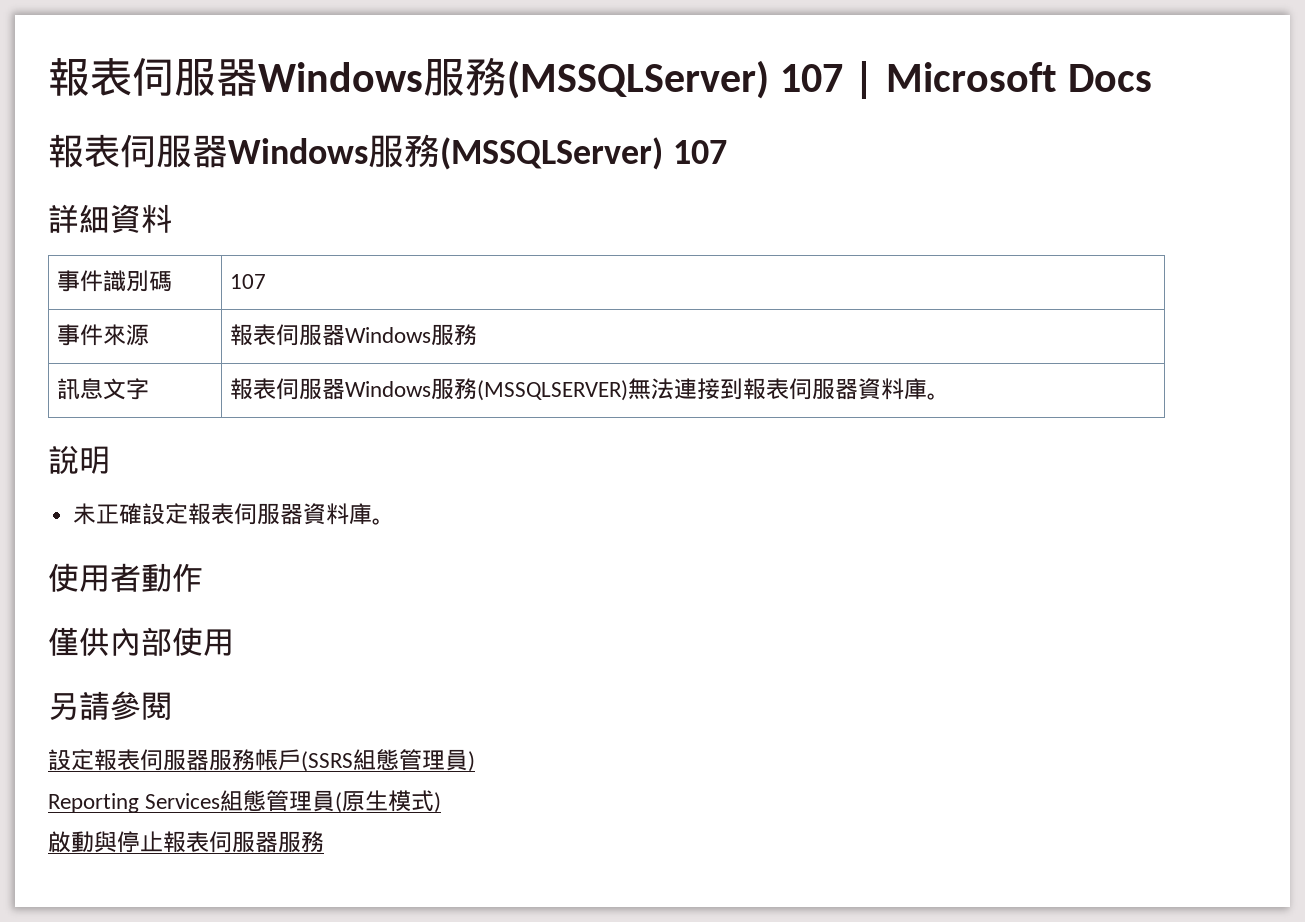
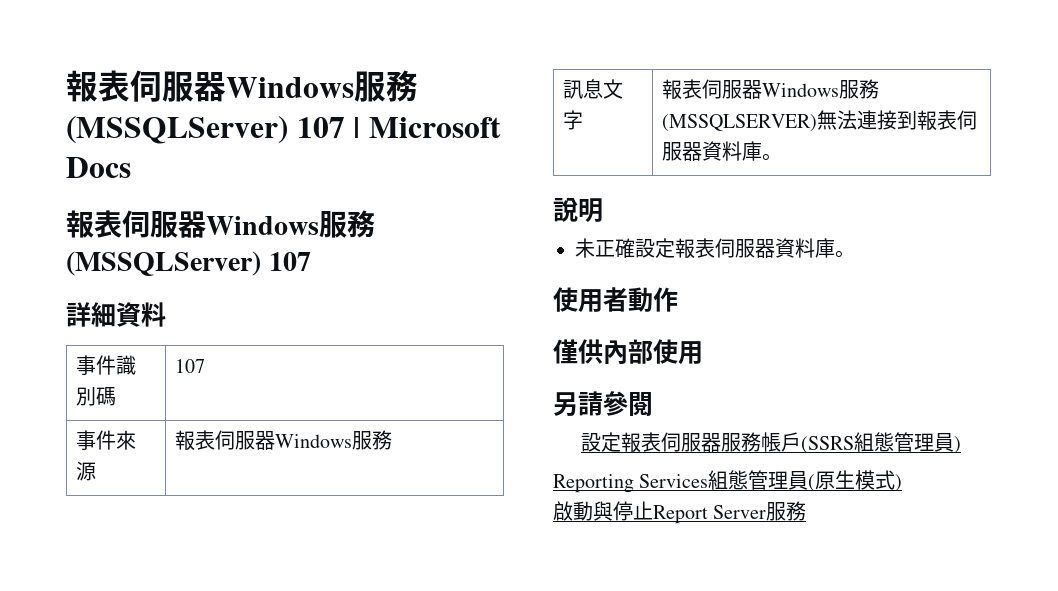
[163,831,278,853] 報表伺服器 -> [653,505,767,524] Report Server

